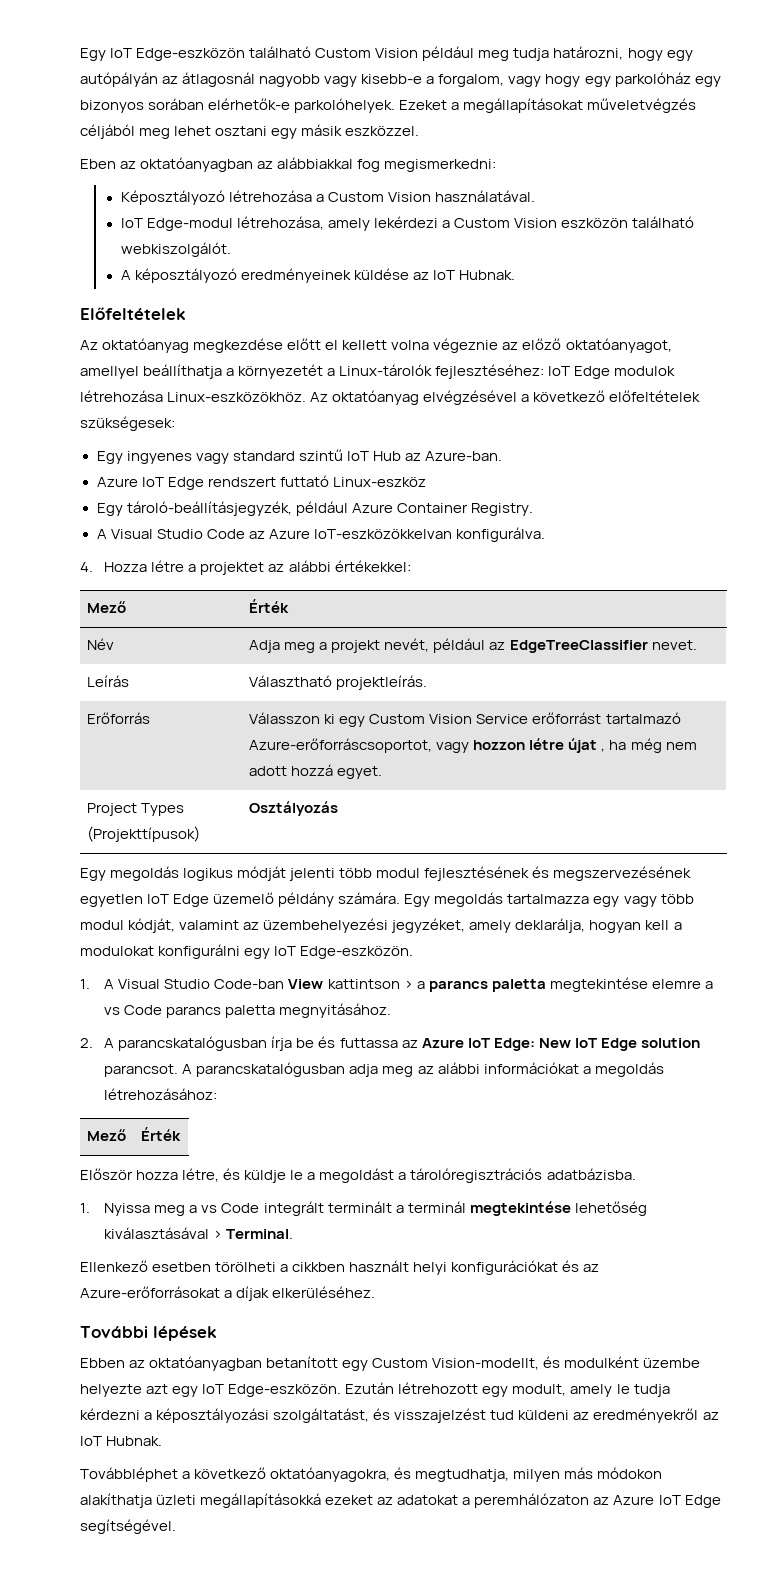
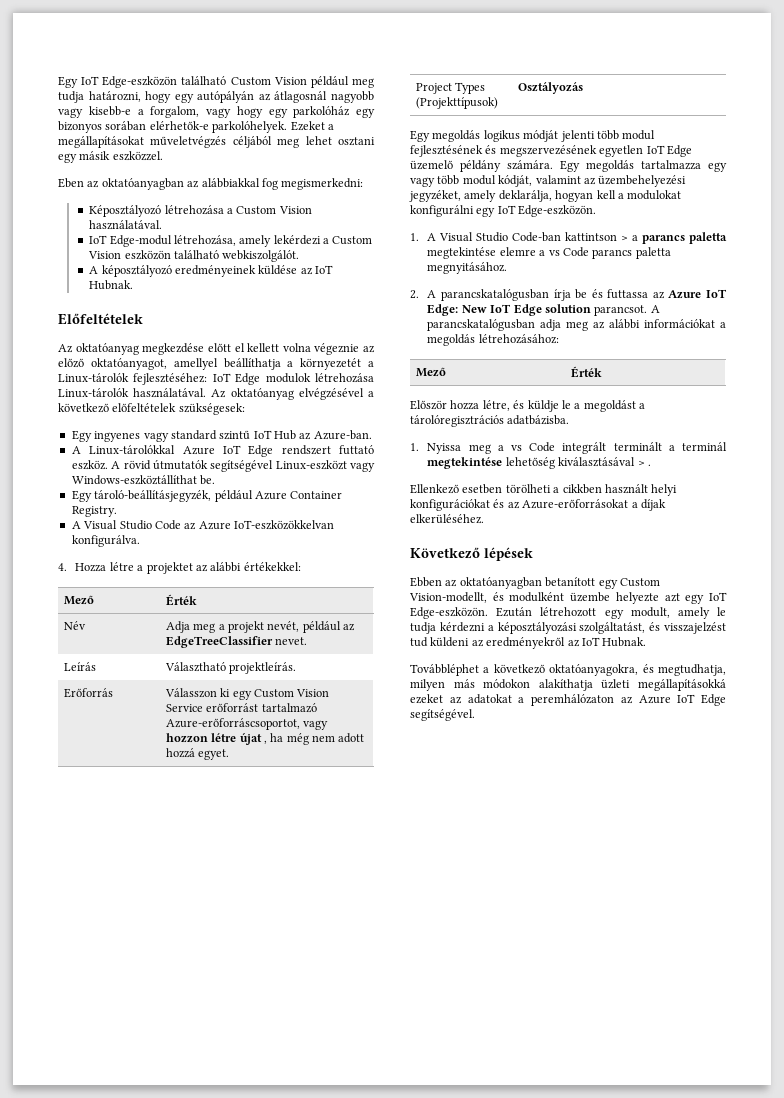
[167,392,307,402] Linux-eszközökhöz. -> [58,388,207,398] Linux-tárolók használatával.
(502, 456) none -> [71,445,176,455] A Linux-tárolókkal
[332,477,426,487] Linux-eszköz -> [71,459,375,472] [71,475,216,485] eszköz. A rövid útmutatók segítségével Linux-eszközt vagy Windows-eszköztállíthat be.
[288,979,324,989] View -> (562, 237) none
[226,1229,294,1239] Terminal. -> [647,464,651,466] .
[80,1326,148,1338] További -> [410,547,480,559] Következő

